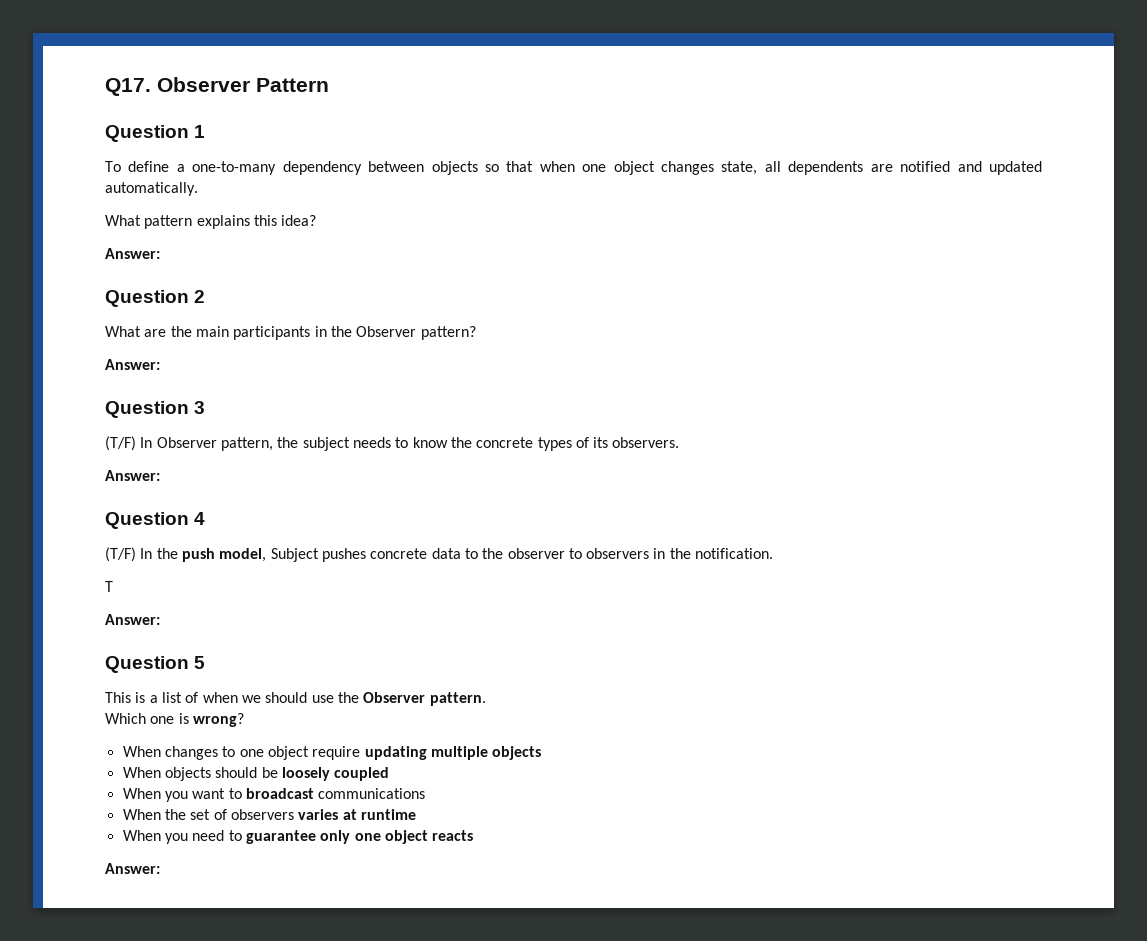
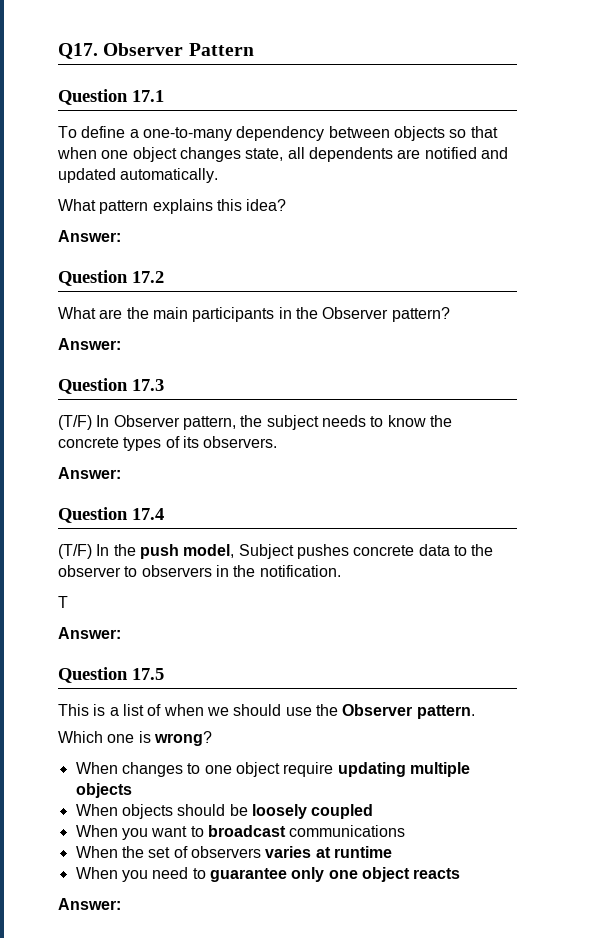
[194,125,206,138] 1 -> [132,90,164,102] 17.1
[194,290,206,303] 2 -> [132,271,164,283] 17.2
[194,401,206,414] 3 -> [132,379,164,391] 17.3
[194,512,206,525] 4 -> [132,508,164,520] 17.4
[194,656,206,669] 5 -> [132,668,164,680] 17.5

